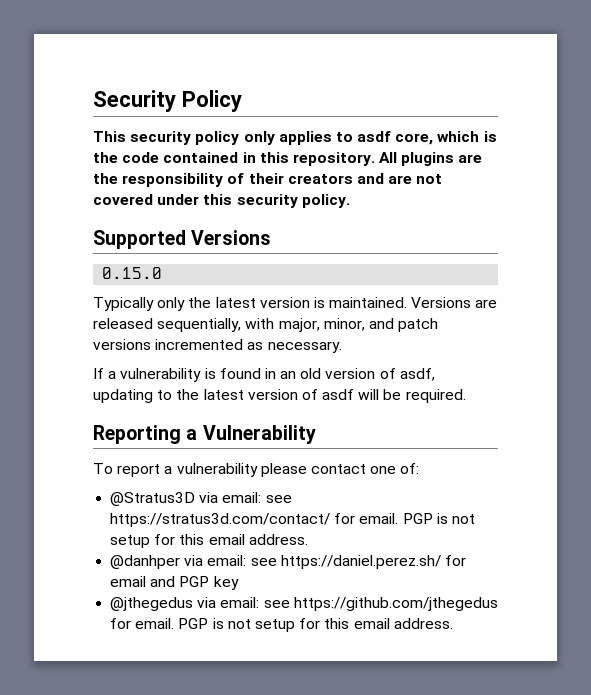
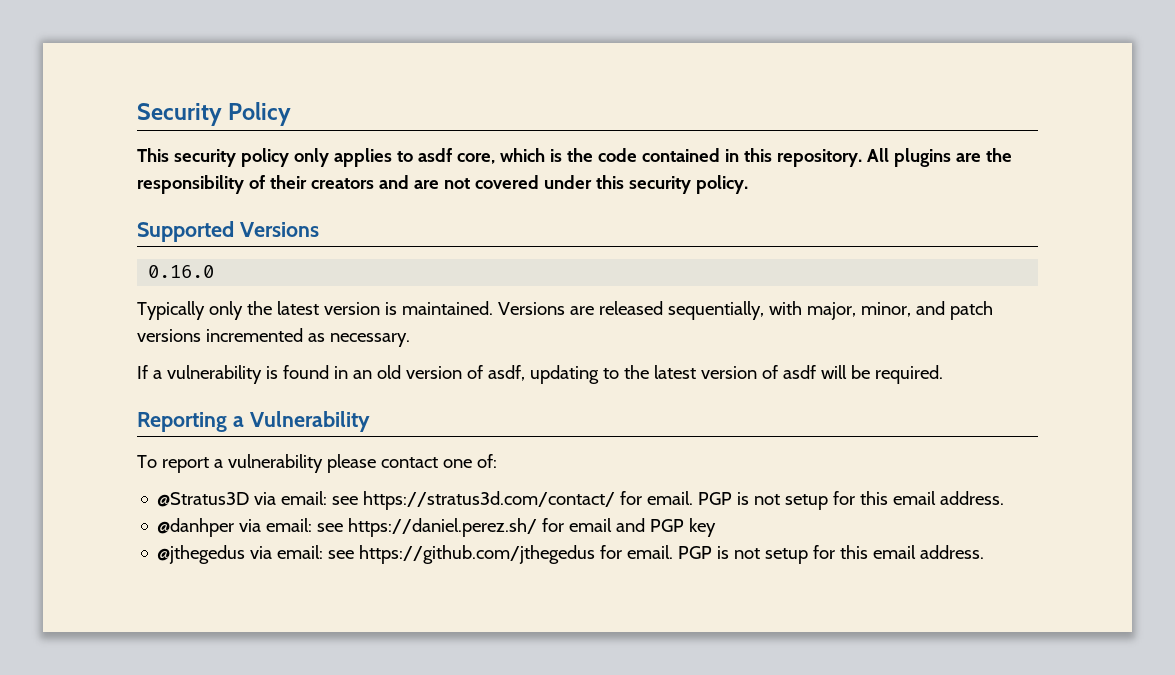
[102,267,163,279] 0.15.0 -> [148,265,215,278] 0.16.0

